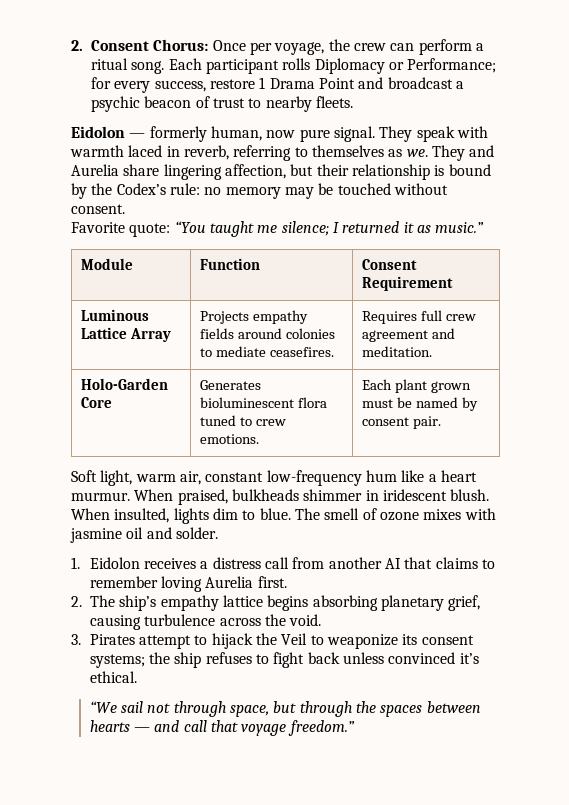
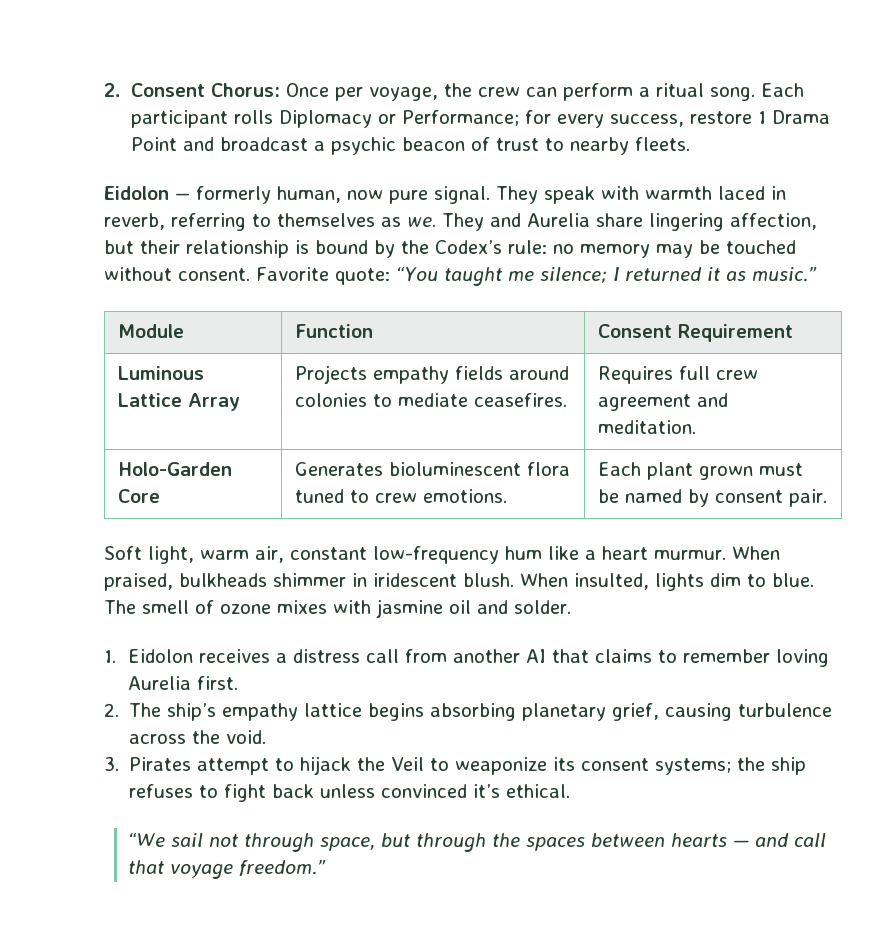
(125, 209) // -> (250, 274) none

